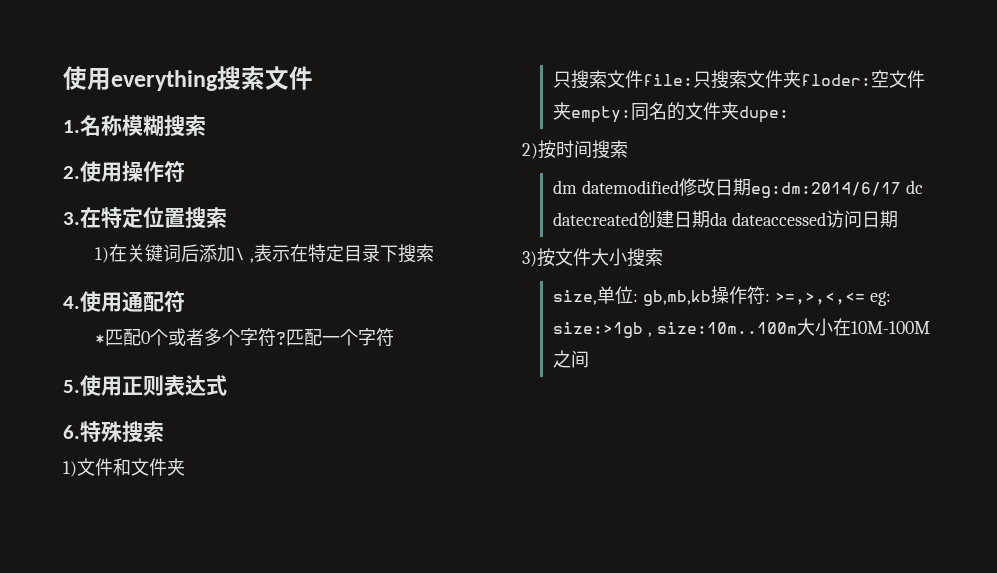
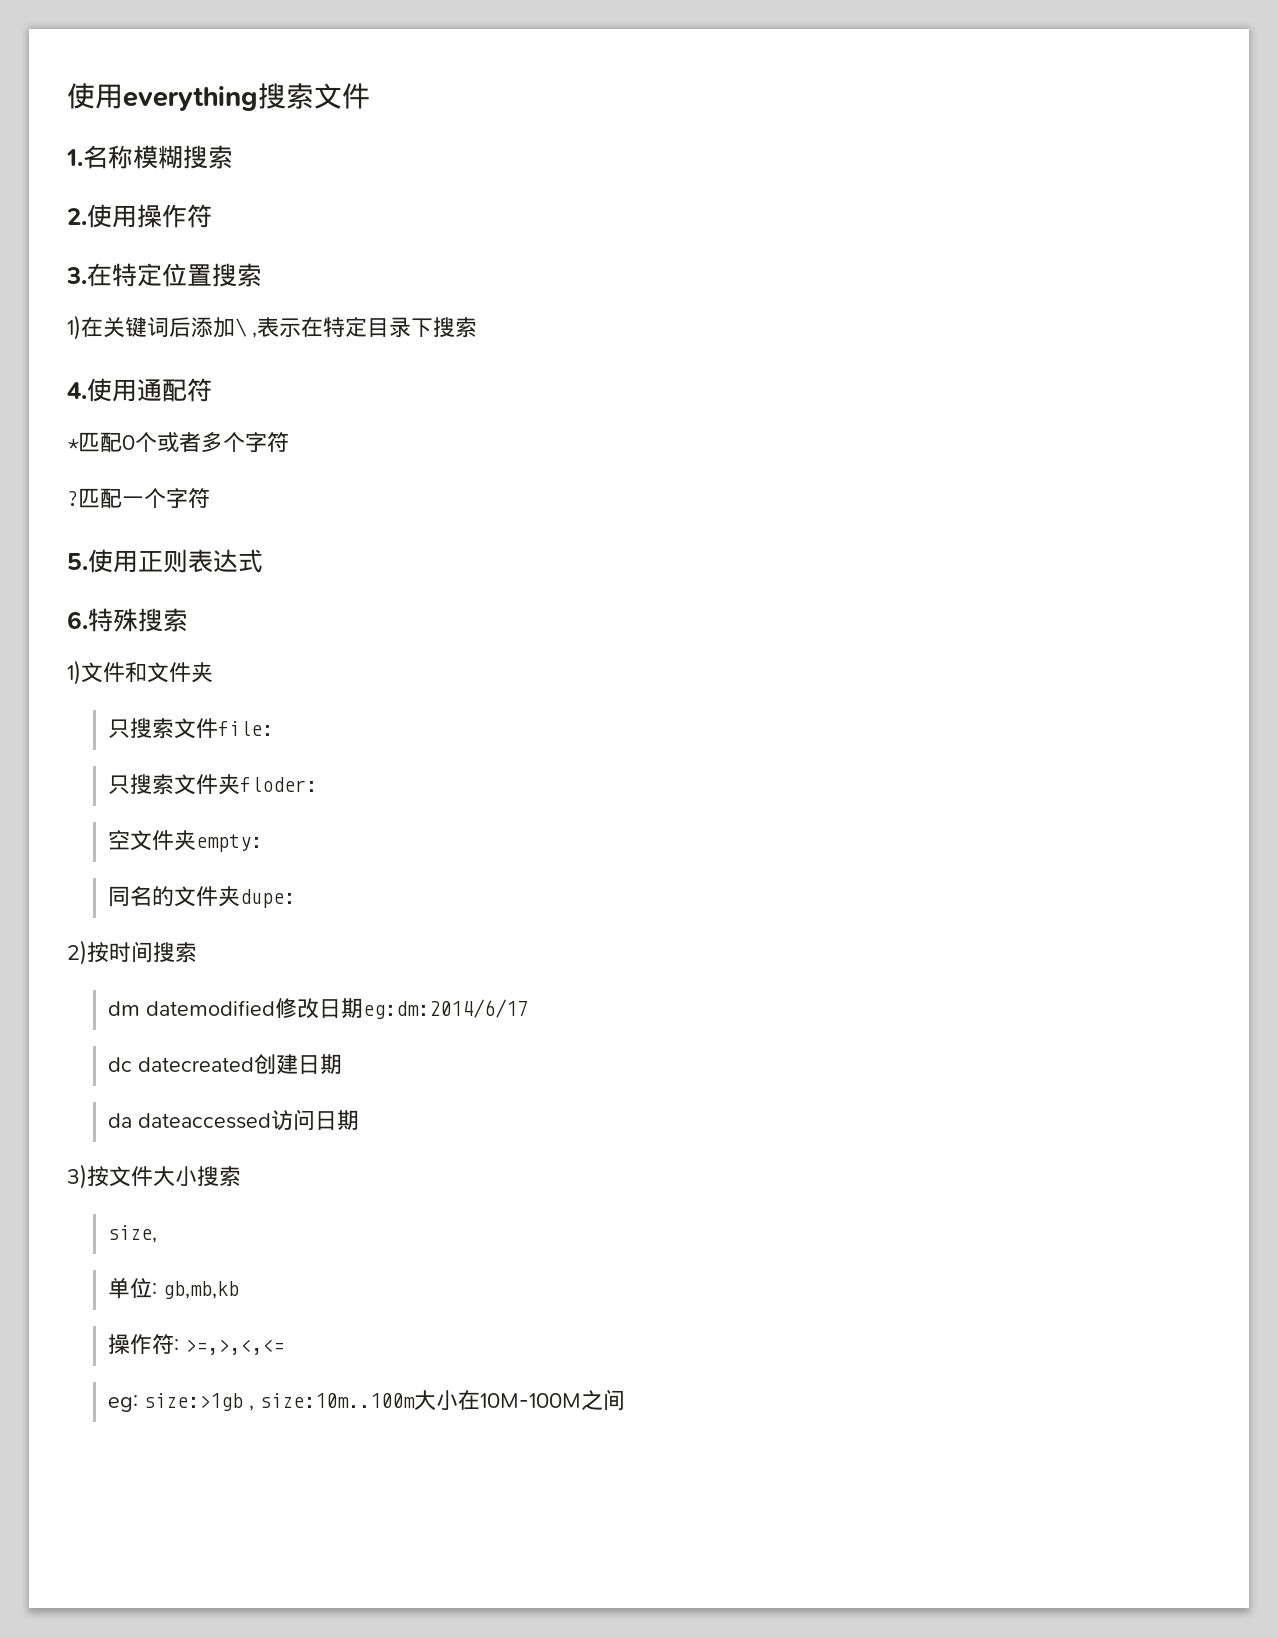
(277, 337) none -> (289, 442) //
(693, 80) none -> (274, 728) //
(871, 80) none -> (318, 784) //
(631, 114) none -> (263, 843) //
(901, 190) none -> (529, 1009) //
(710, 219) none -> (343, 1064) //
(597, 297) none -> (158, 1234) //
(711, 298) none -> (240, 1290) //
(865, 298) none -> (285, 1347) //

